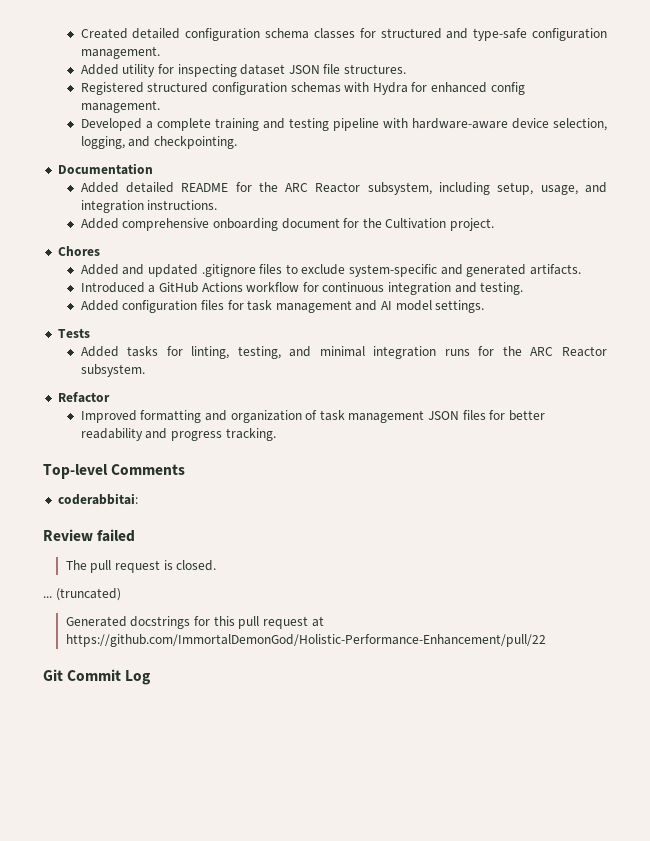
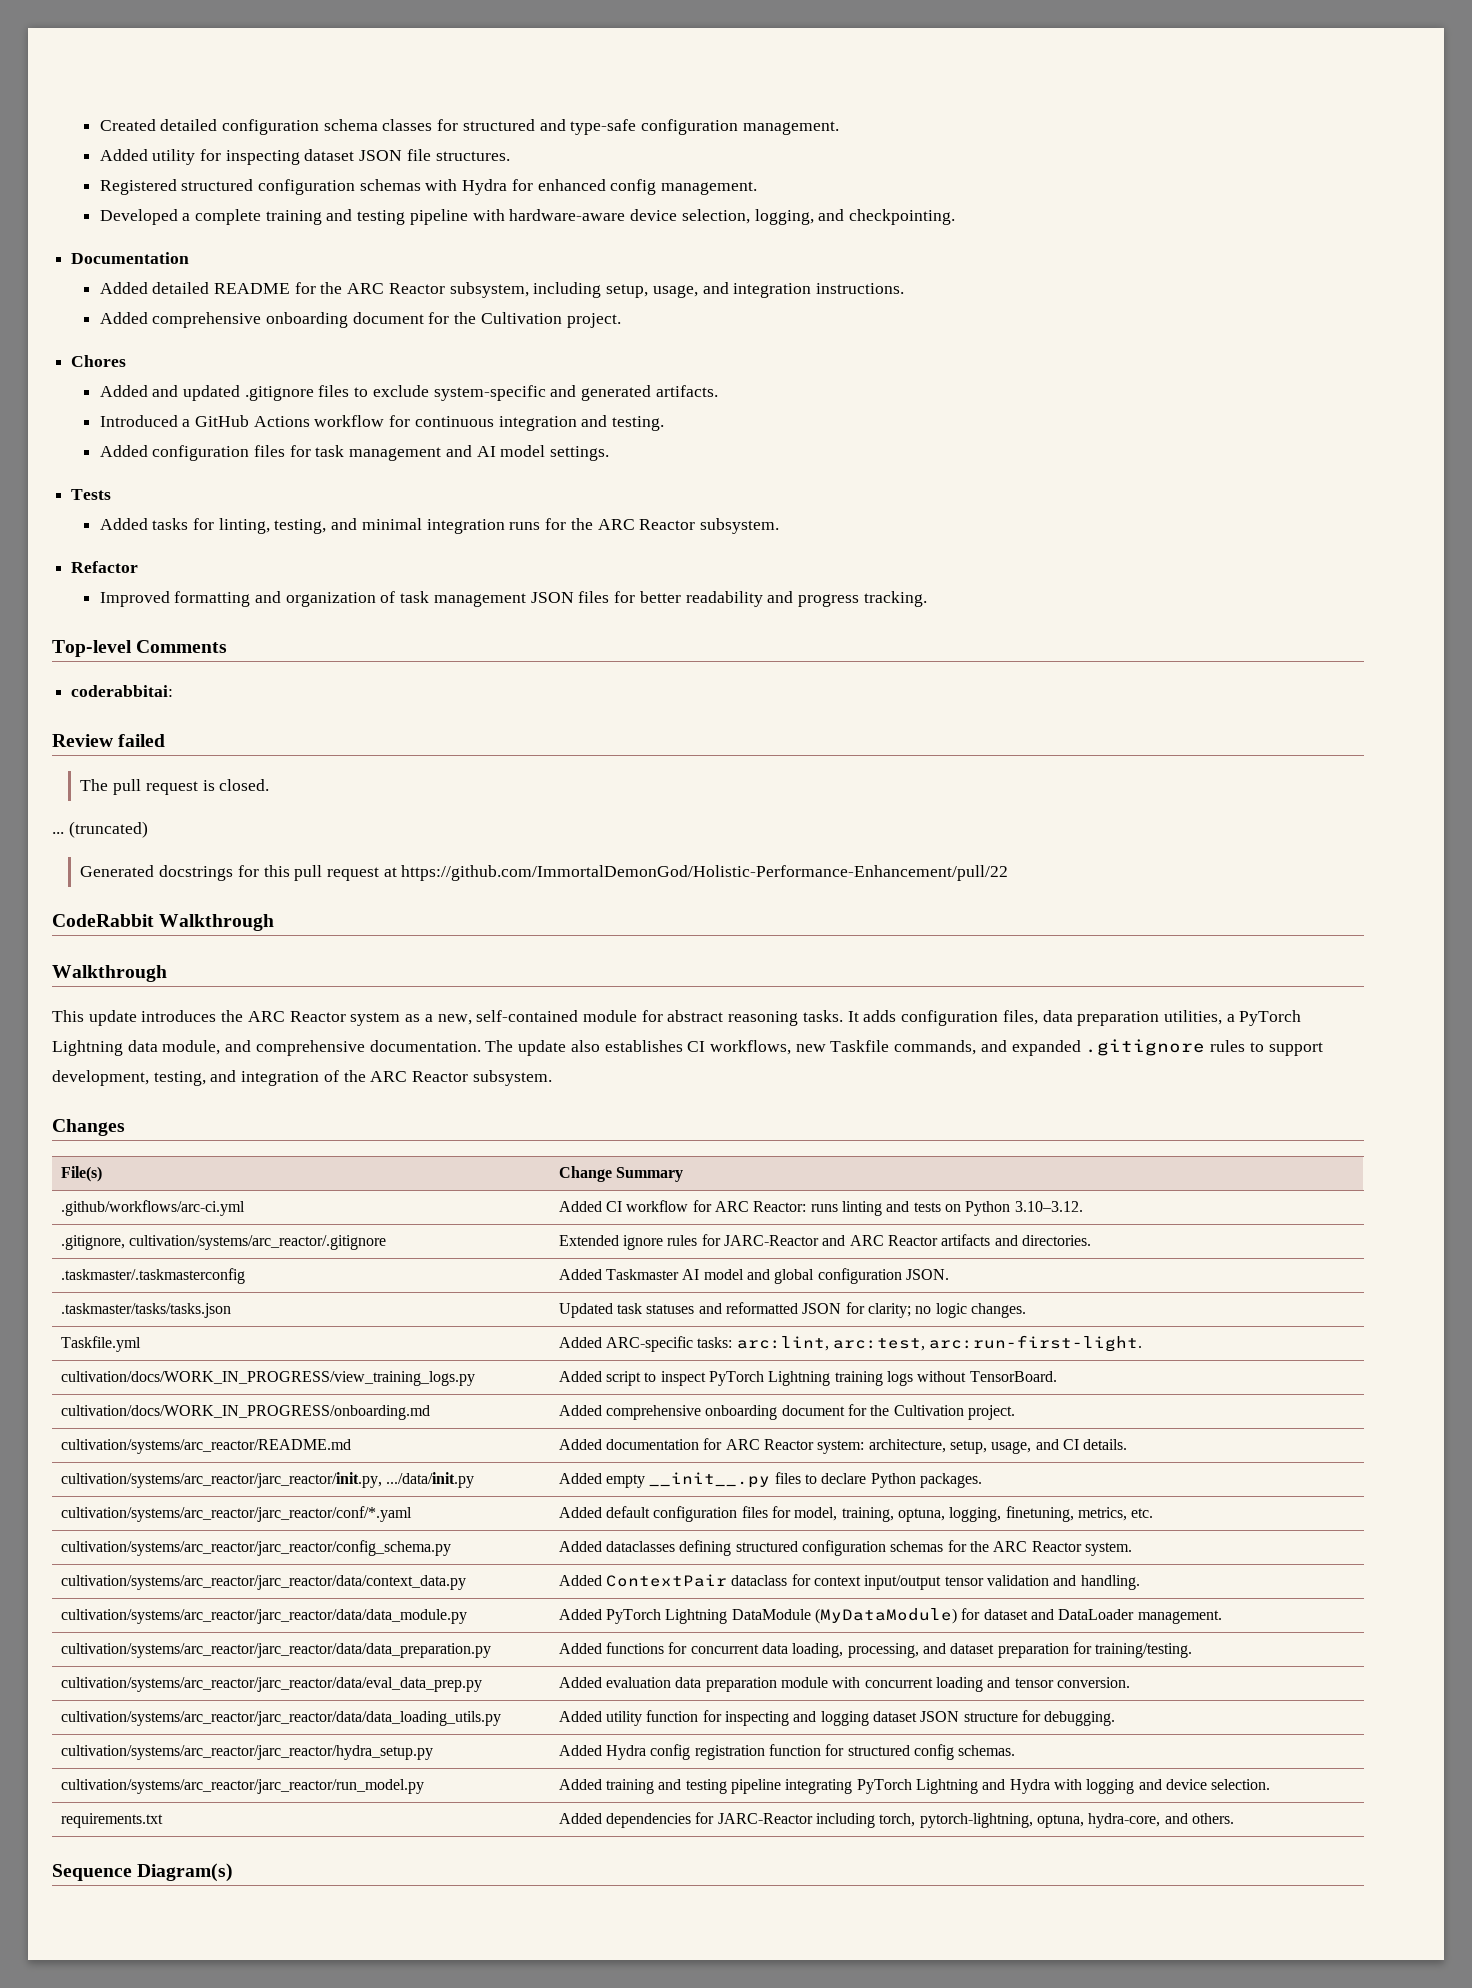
[43,669,152,685] Git Commit Log -> [52,914,275,931] [52,965,167,982] [52,1010,1302,1026] [52,1039,1323,1056] [52,1070,552,1086] [52,1119,125,1136] [60,1166,102,1182] [558,1166,684,1182] [60,1200,245,1216] [558,1200,1083,1216] [60,1235,387,1250] [558,1234,1092,1250] [60,1268,245,1284] [558,1268,950,1284] [60,1303,231,1318] [558,1302,1027,1318] [60,1336,141,1352] [558,1335,1143,1352] [60,1371,475,1386] [558,1371,1057,1386] [60,1405,430,1420] [558,1404,1016,1420] [60,1439,351,1454] [558,1438,1128,1454] [60,1472,475,1488] [558,1472,983,1488] [60,1506,412,1522] [558,1506,1154,1522] [60,1540,451,1556] [558,1540,1133,1556] [60,1575,466,1590] [558,1574,1140,1590] [60,1609,467,1624] [558,1608,1222,1624] [60,1643,491,1658] [558,1642,1193,1658] [60,1677,482,1692] [558,1677,1131,1692] [60,1711,501,1726] [558,1710,1116,1726] [60,1745,433,1760] [558,1744,1016,1760] [60,1779,424,1794] [558,1779,1271,1794] [60,1813,163,1828] [558,1812,1235,1828] [52,1863,234,1882] CodeRabbit Walkthrough // Walkthrough // This update introduces the ARC Reactor system as a new, self-contained module for abstract reasoning tasks. It adds configuration files, data preparation utilities, a PyTorch Lightning data module, and comprehensive documentation. The update also establishes CI workflows, new Taskfile commands, and expanded .gitignore rules to support development, testing, and integration of the ARC Reactor subsystem. // Changes // File(s) | Change Summary // .github/workflows/arc-ci.yml | Added CI workflow for ARC Reactor: runs linting and tests on Python 3.10–3.12. // .gitignore, cultivation/systems/arc_reactor/.gitignore | Extended ignore rules for JARC-Reactor and ARC Reactor artifacts and directories. // .taskmaster/.taskmasterconfig | Added Taskmaster AI model and global configuration JSON. // .taskmaster/tasks/tasks.json | Updated task statuses and reformatted JSON for clarity; no logic changes. // Taskfile.yml | Added ARC-specific tasks: arc:lint, arc:test, arc:run-first-light. // cultivation/docs/WORK_IN_PROGRESS/view_training_logs.py | Added script to inspect PyTorch Lightning training logs without TensorBoard. // cultivation/docs/WORK_IN_PROGRESS/onboarding.md | Added comprehensive onboarding document for the Cultivation project. // cultivation/systems/arc_reactor/README.md | Added documentation for ARC Reactor system: architecture, setup, usage, and CI details. // cultivation/systems/arc_reactor/jarc_reactor/init.py, .../data/init.py | Added empty __init__.py files to declare Python packages. // cultivation/systems/arc_reactor/jarc_reactor/conf/*.yaml | Added default configuration files for model, training, optuna, logging, finetuning, metrics, etc. // cultivation/systems/arc_reactor/jarc_reactor/config_schema.py | Added dataclasses defining structured configuration schemas for the ARC Reactor system. // cultivation/systems/arc_reactor/jarc_reactor/data/context_data.py | Added ContextPair dataclass for context input/output tensor validation and handling. // cultivation/systems/arc_reactor/jarc_reactor/data/data_module.py | Added PyTorch Lightning DataModule (MyDataModule) for dataset and DataLoader management. // cultivation/systems/arc_reactor/jarc_reactor/data/data_preparation.py | Added functions for concurrent data loading, processing, and dataset preparation for training/testing. // cultivation/systems/arc_reactor/jarc_reactor/data/eval_data_prep.py | Added evaluation data preparation module with concurrent loading and tensor conversion. // cultivation/systems/arc_reactor/jarc_reactor/data/data_loading_utils.py | Added utility function for inspecting and logging dataset JSON structure for debugging. // cultivation/systems/arc_reactor/jarc_reactor/hydra_setup.py | Added Hydra config registration function for structured config schemas. // cultivation/systems/arc_reactor/jarc_reactor/run_model.py | Added training and testing pipeline integrating PyTorch Lightning and Hydra with logging and device selection. // requirements.txt | Added dependencies for JARC-Reactor including torch, pytorch-lightning, optuna, hydra-core, and others. // Sequence Diagram(s)

